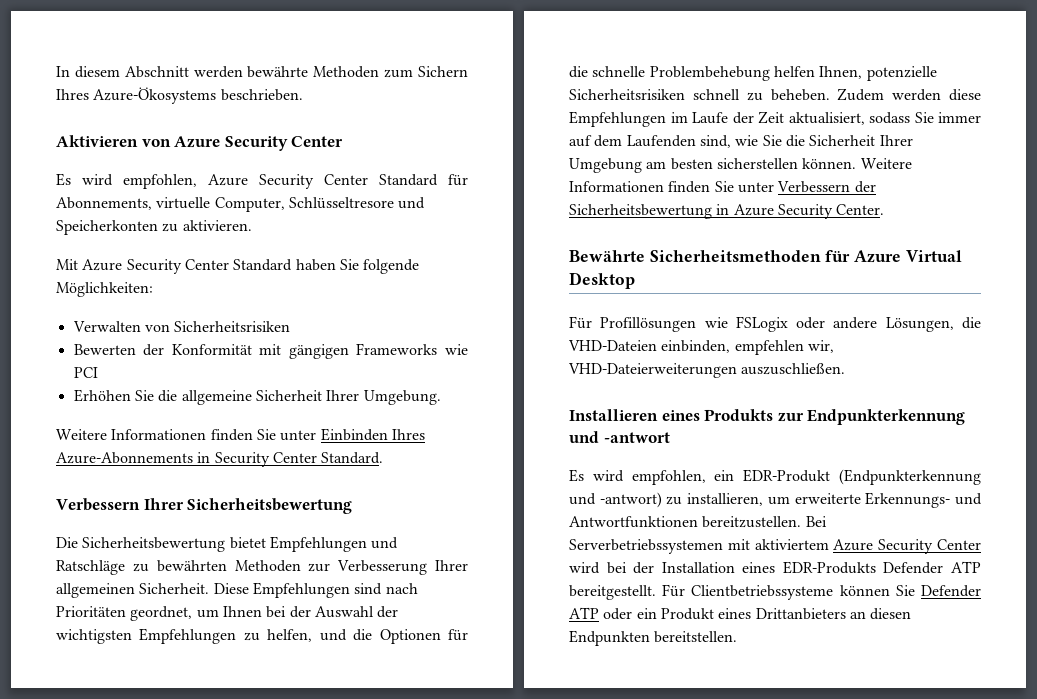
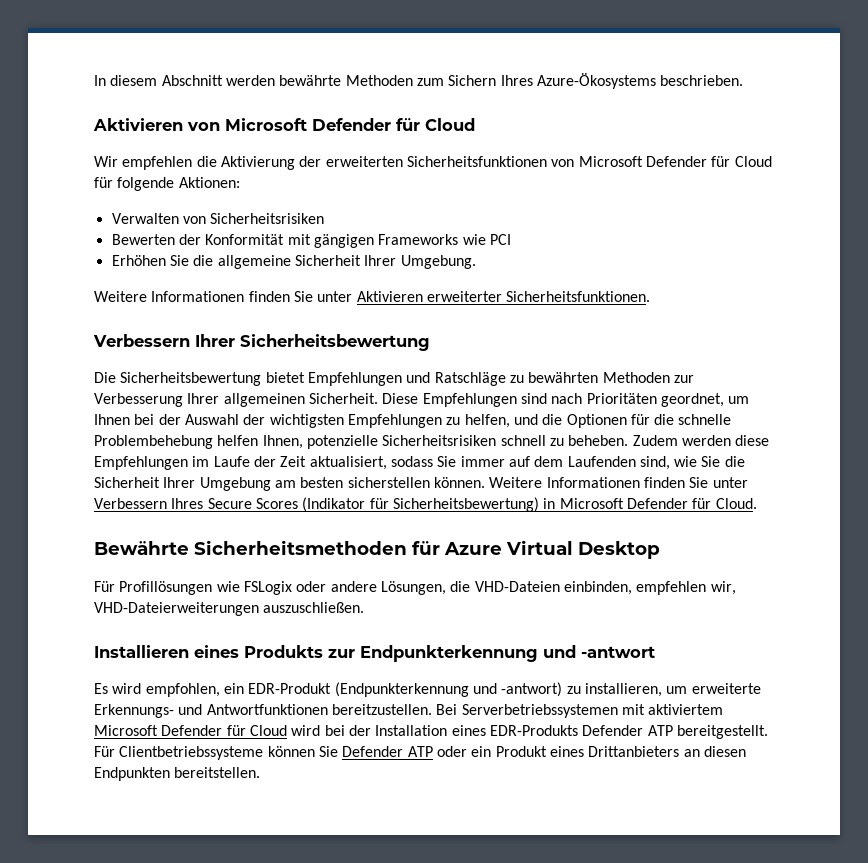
[174,136,344,151] [56,173,468,189] [56,197,426,212] [56,220,252,235] [56,259,420,274] [56,282,153,297] Azure Security Center // Es wird empfohlen, Azure Security Center Standard für Abonnements, virtuelle Computer, Schlüsseltresore und Speicherkonten zu aktivieren. // Mit Azure Security Center Standard haben Sie folgende Möglichkeiten: -> [225,118,475,131] [94,156,772,170] [94,177,240,191] Microsoft Defender für Cloud // Wir empfehlen die Aktivierung der erweiterten Sicherheitsfunktionen von Microsoft Defender für Cloud für folgende Aktionen:
[320,428,425,441] [56,452,384,467] Einbinden Ihres Azure-Abonnements in Security Center Standard. -> [356,291,651,302] Aktivieren erweiterter Sicherheitsfunktionen.
[854,181,876,193] [569,204,885,219] der Sicherheitsbewertung in Azure Security Center. -> [171,497,757,512] Ihres Secure Scores (Indikator für Sicherheitsbewertung) in Microsoft Defender für Cloud.
[833,539,981,554] Azure Security Center -> [94,725,287,736] Microsoft Defender für Cloud

